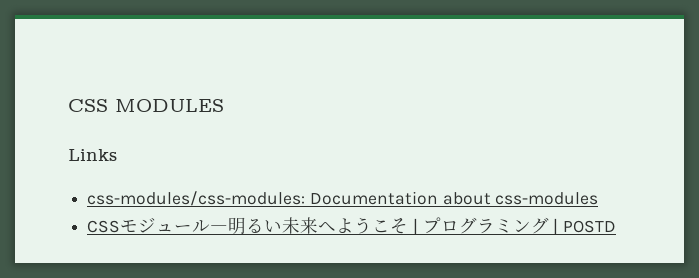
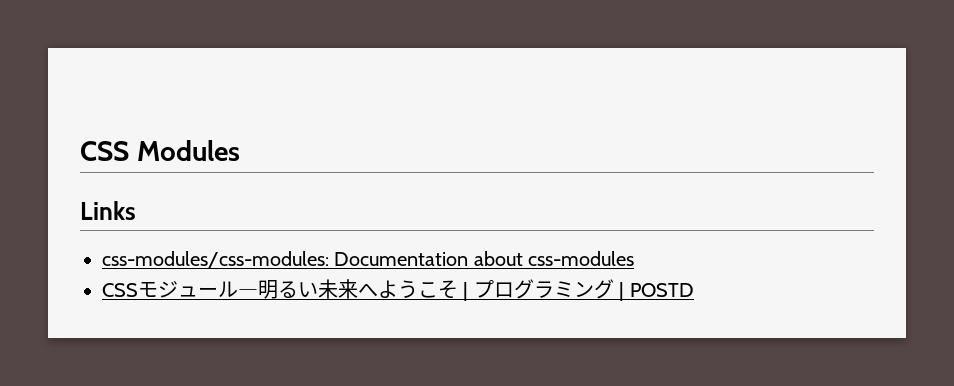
[68,99,224,112] CSS MODULES -> [80,140,240,161] CSS Modules

